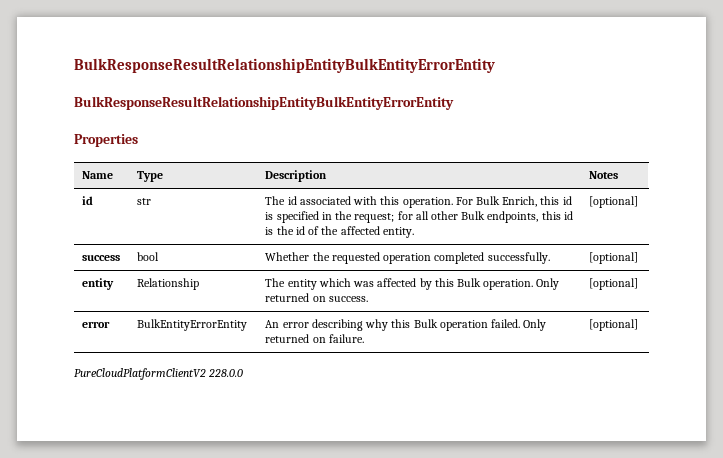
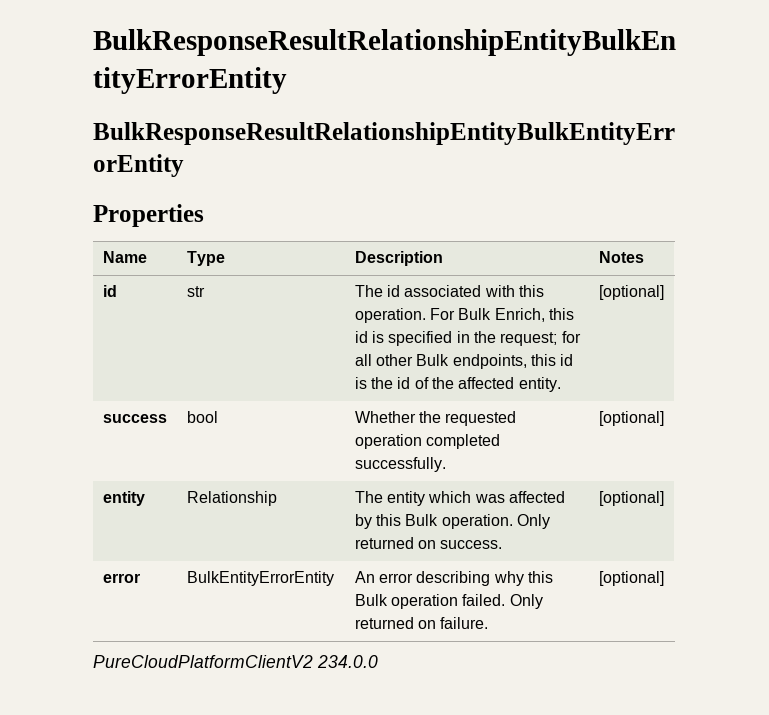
[208,369,244,377] 228.0.0 -> [317,655,378,668] 234.0.0

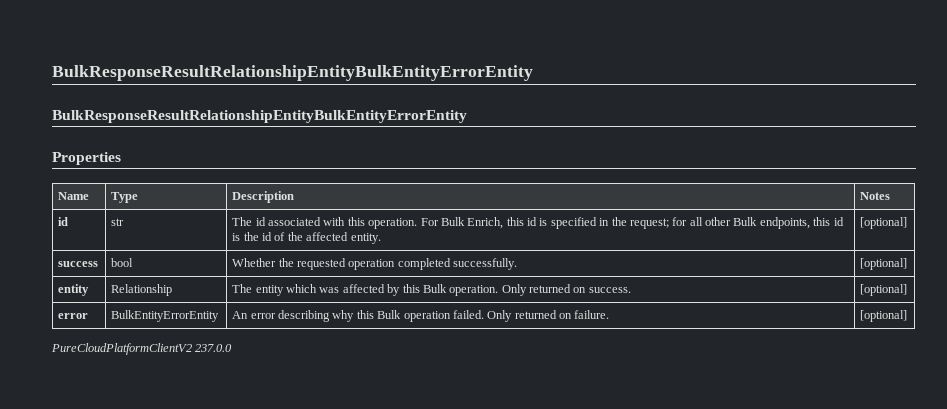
[317,655,378,668] 234.0.0 -> [195,344,233,352] 237.0.0

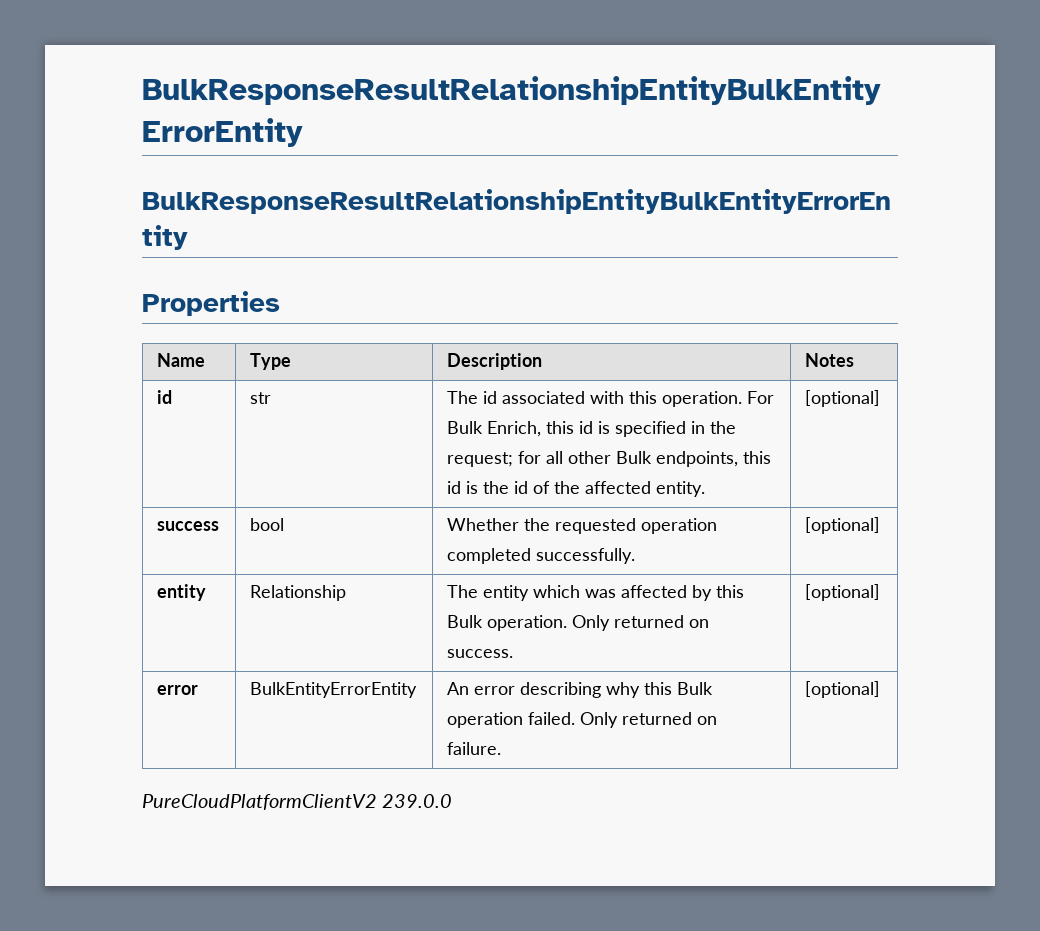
[195,344,233,352] 237.0.0 -> [382,794,453,808] 239.0.0

